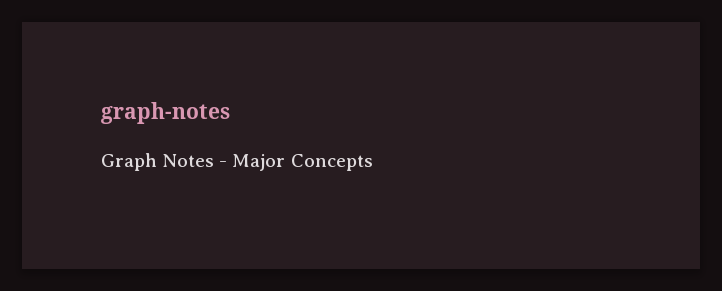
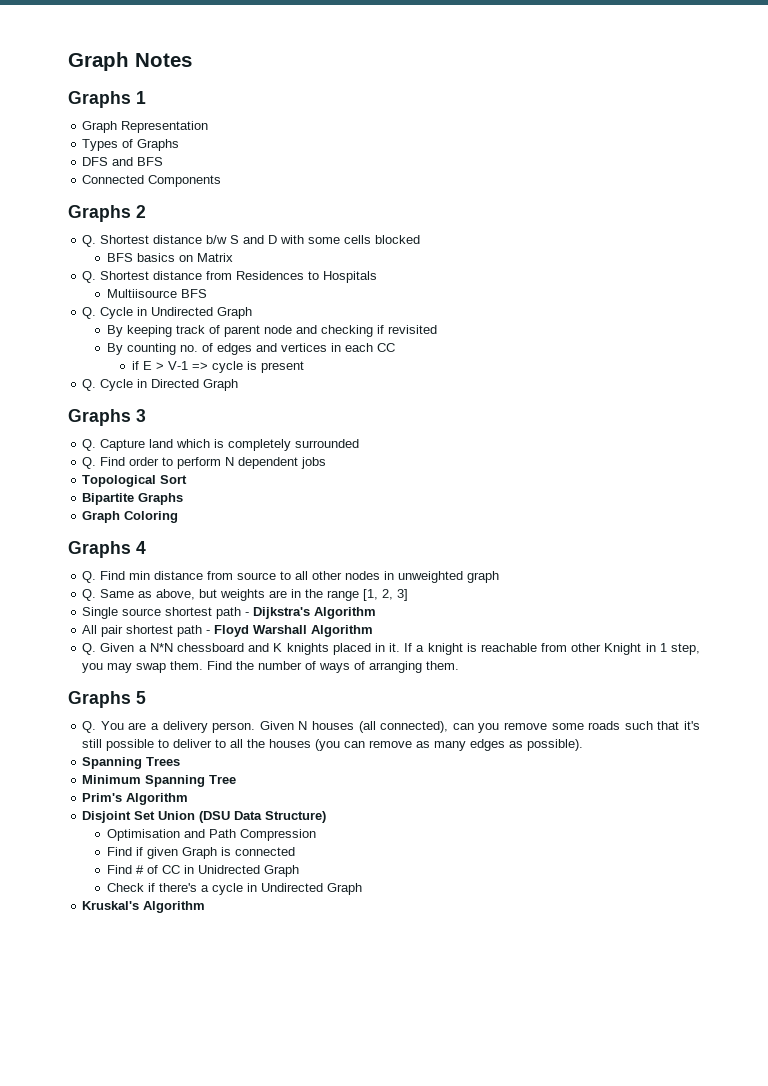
[101,102,230,124] [101,153,373,171] graph-notes // Graph Notes - Major Concepts -> [68,52,192,71] [68,91,146,108] [82,121,209,133] [82,139,180,151] [82,157,164,166] [82,175,222,187] [68,205,146,222] [82,235,421,247] [107,253,234,262] [82,271,378,283] [107,289,208,298] [82,307,253,319] [107,325,438,337] [107,343,396,355] [131,361,304,373] [82,379,239,391] [68,409,146,426] [82,439,360,451] [82,457,327,469] [82,475,188,487] [82,493,184,505] [82,511,179,523] [68,541,146,558] [82,571,500,583] [82,589,409,601] [82,607,377,619] [82,625,374,637] [82,643,701,655] [82,661,460,673] [68,691,146,708] [82,721,700,733] [82,739,584,751] [82,757,181,769] [82,775,237,787] [82,793,189,805] [82,811,327,823] [107,829,317,841] [107,847,296,859] [107,865,300,877] [107,883,363,895] [82,901,206,913] Graph Notes // Graphs 1 // Graph Representation // Types of Graphs // DFS and BFS // Connected Components // Graphs 2 // Q. Shortest distance b/w S and D with some cells blocked // BFS basics on Matrix // Q. Shortest distance from Residences to Hospitals // Multiisource BFS // Q. Cycle in Undirected Graph // By keeping track of parent node and checking if revisited // By counting no. of edges and vertices in each CC // if E > V-1 => cycle is present // Q. Cycle in Directed Graph // Graphs 3 // Q. Capture land which is completely surrounded // Q. Find order to perform N dependent jobs // Topological Sort // Bipartite Graphs // Graph Coloring // Graphs 4 // Q. Find min distance from source to all other nodes in unweighted graph // Q. Same as above, but weights are in the range [1, 2, 3] // Single source shortest path - Dijkstra's Algorithm // All pair shortest path - Floyd Warshall Algorithm // Q. Given a N*N chessboard and K knights placed in it. If a knight is reachable from other Knight in 1 step, you may swap them. Find the number of ways of arranging them. // Graphs 5 // Q. You are a delivery person. Given N houses (all connected), can you remove some roads such that it's still possible to deliver to all the houses (you can remove as many edges as possible). // Spanning Trees // Minimum Spanning Tree // Prim's Algorithm // Disjoint Set Union (DSU Data Structure) // Optimisation and Path Compression // Find if given Graph is connected // Find # of CC in Unidrected Graph // Check if there's a cycle in Undirected Graph // Kruskal's Algorithm

